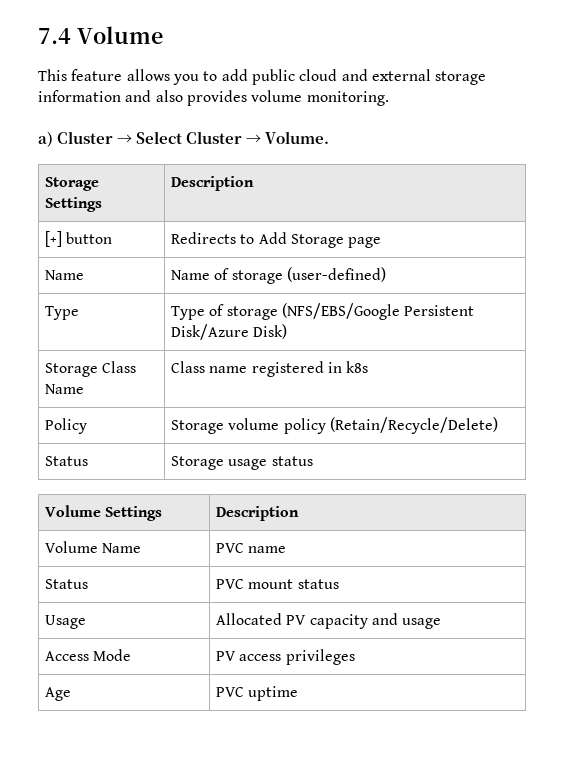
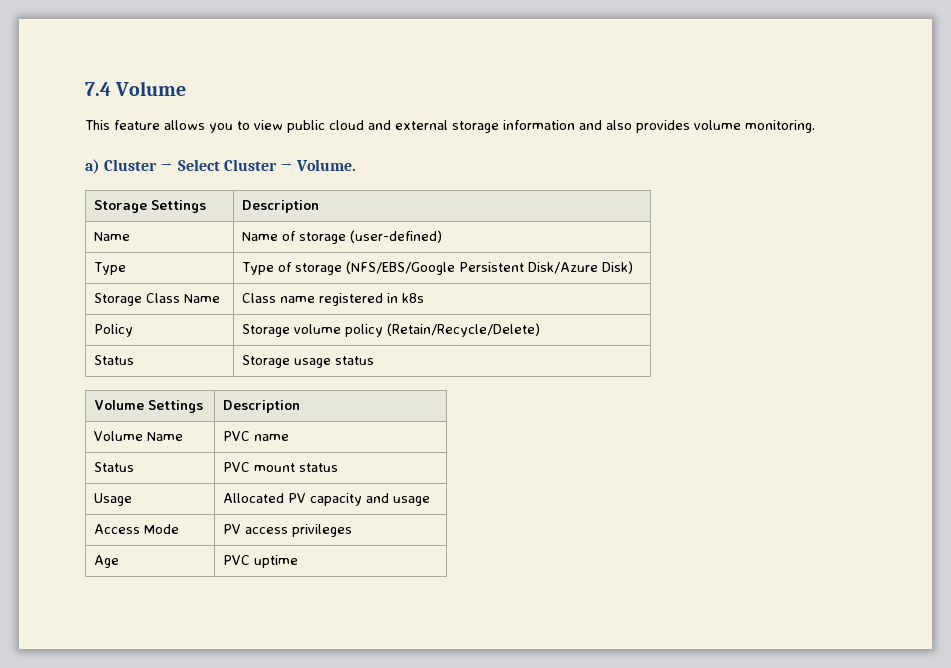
[221,69,248,81] add -> [254,120,283,130] view
[44,231,113,247] [170,232,382,248] // [+] button | Redirects to Add Storage page -> (320, 206) none

